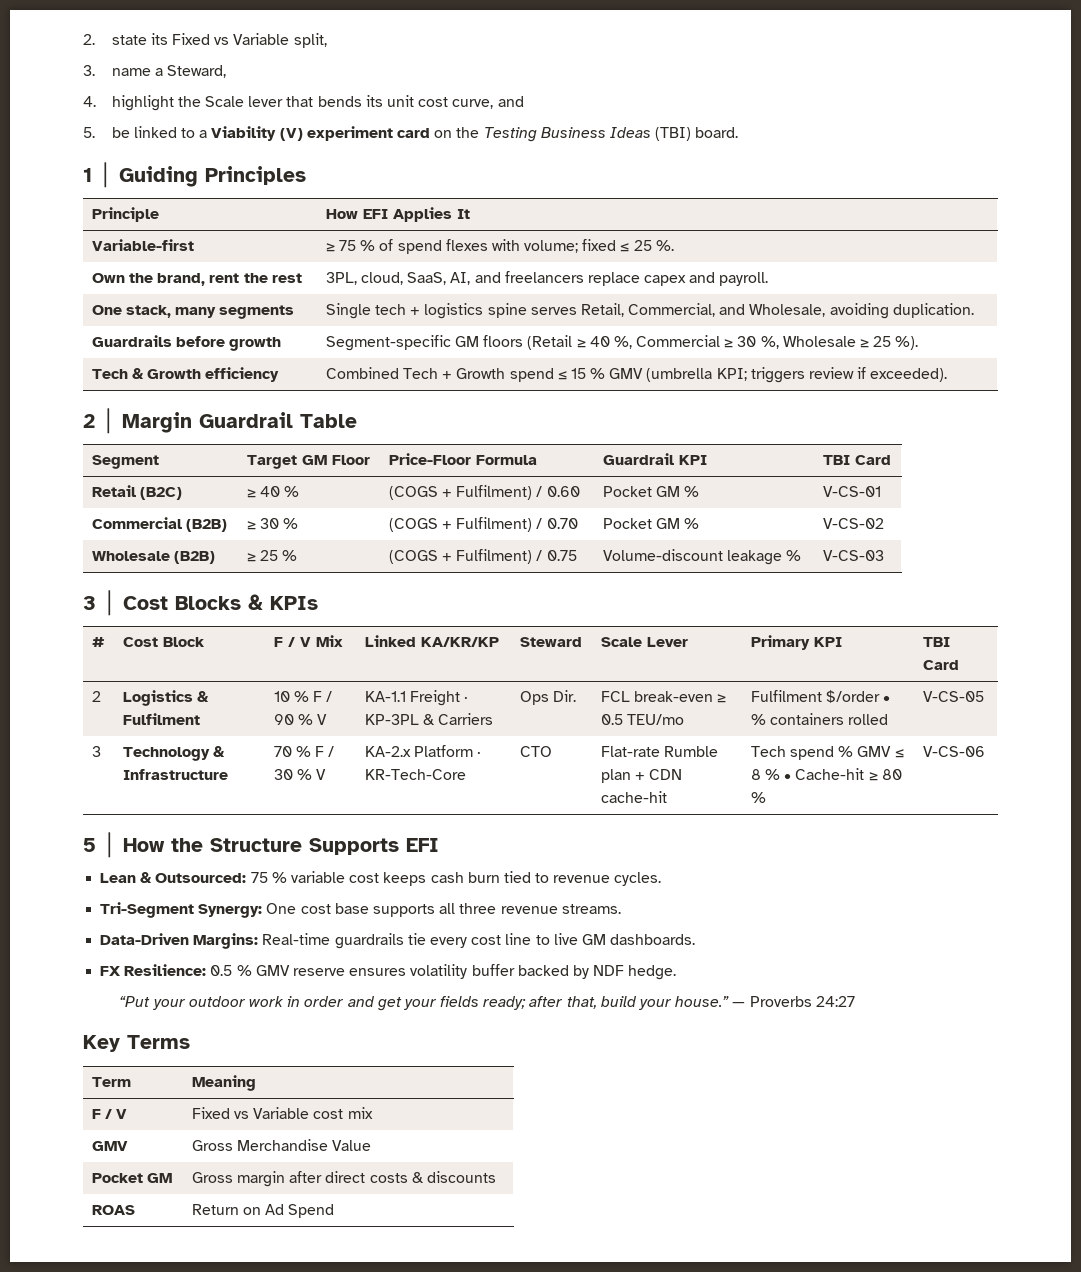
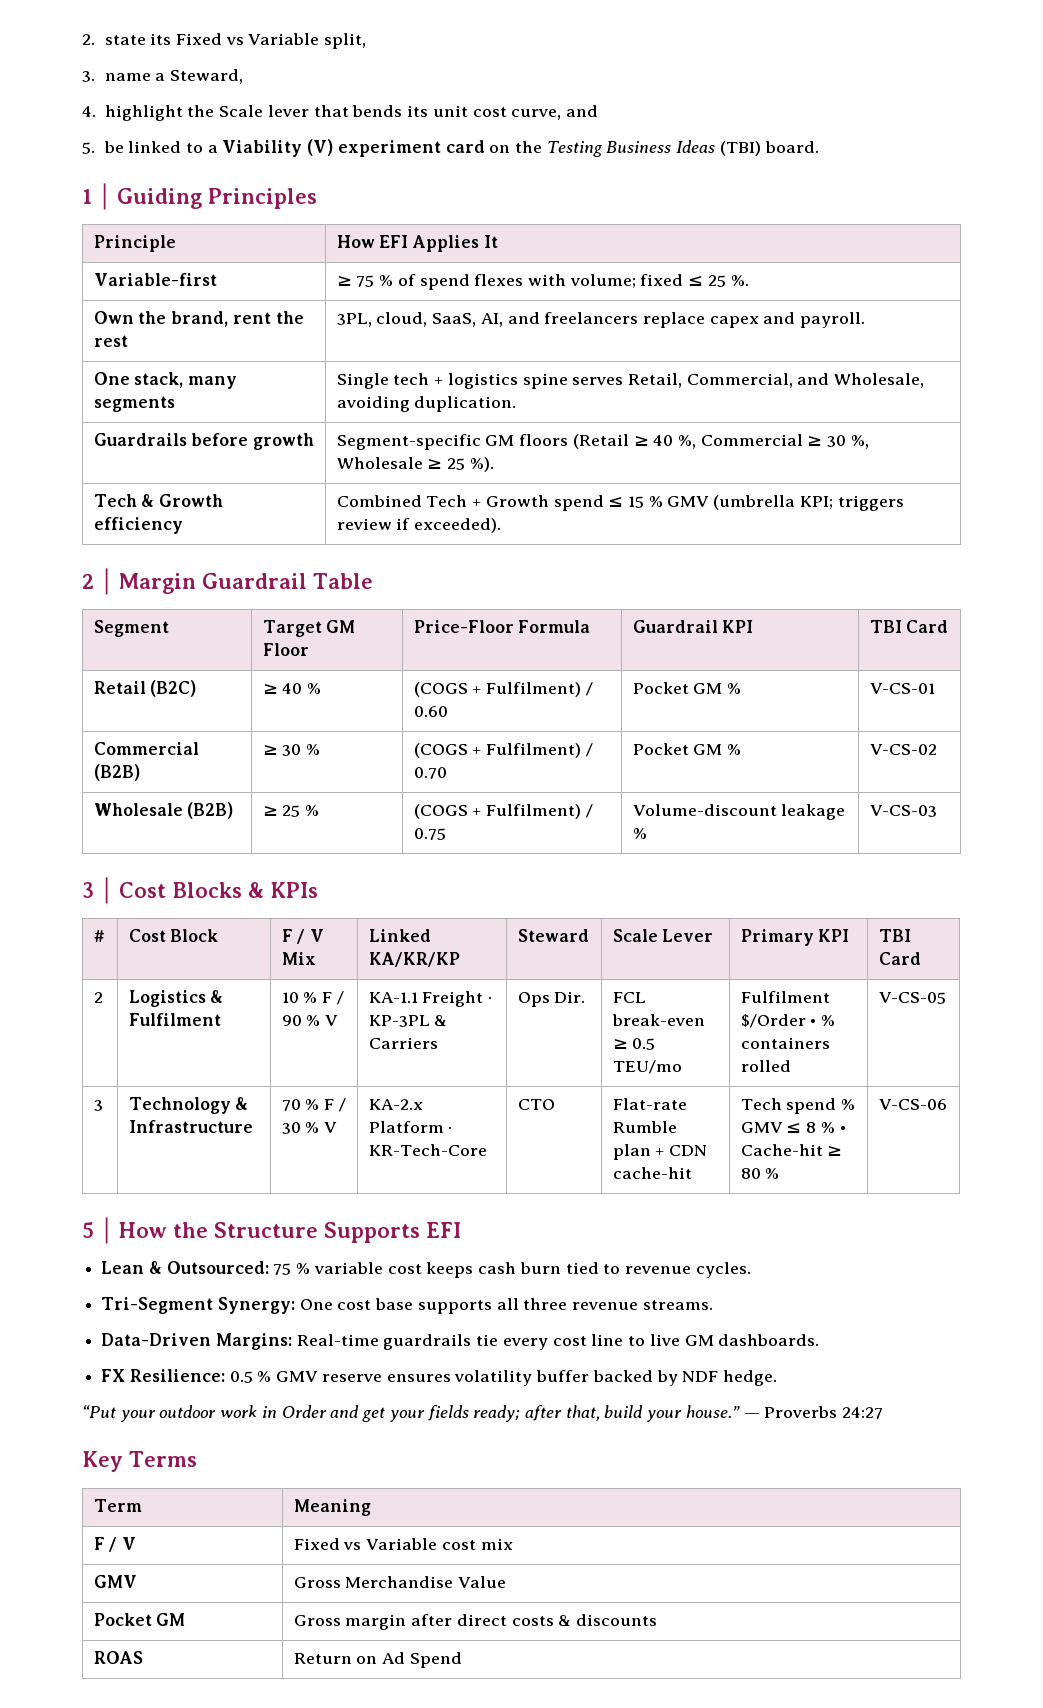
[826,690,881,703] $/order -> [740,1014,806,1028] $/Order
[304,996,345,1007] order -> [281,1405,327,1418] Order

